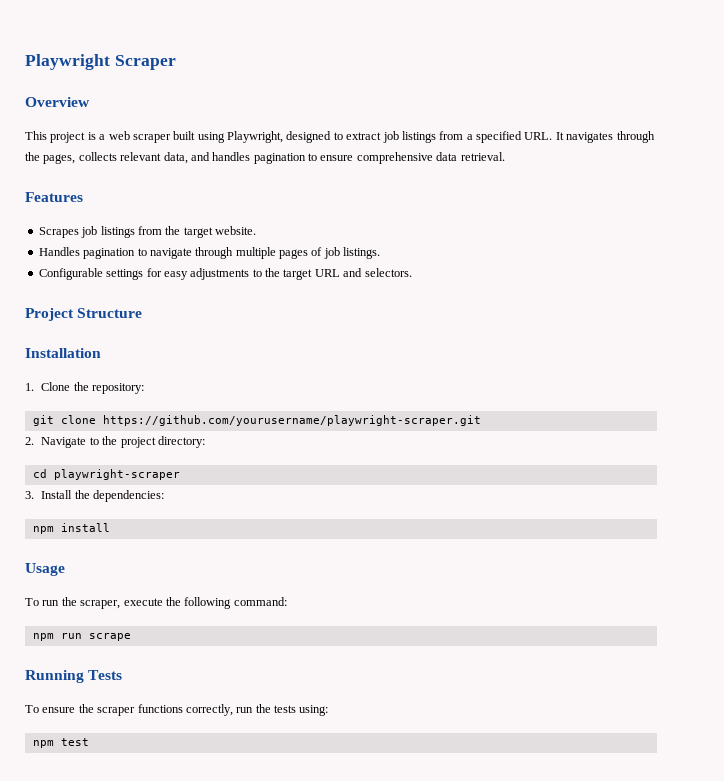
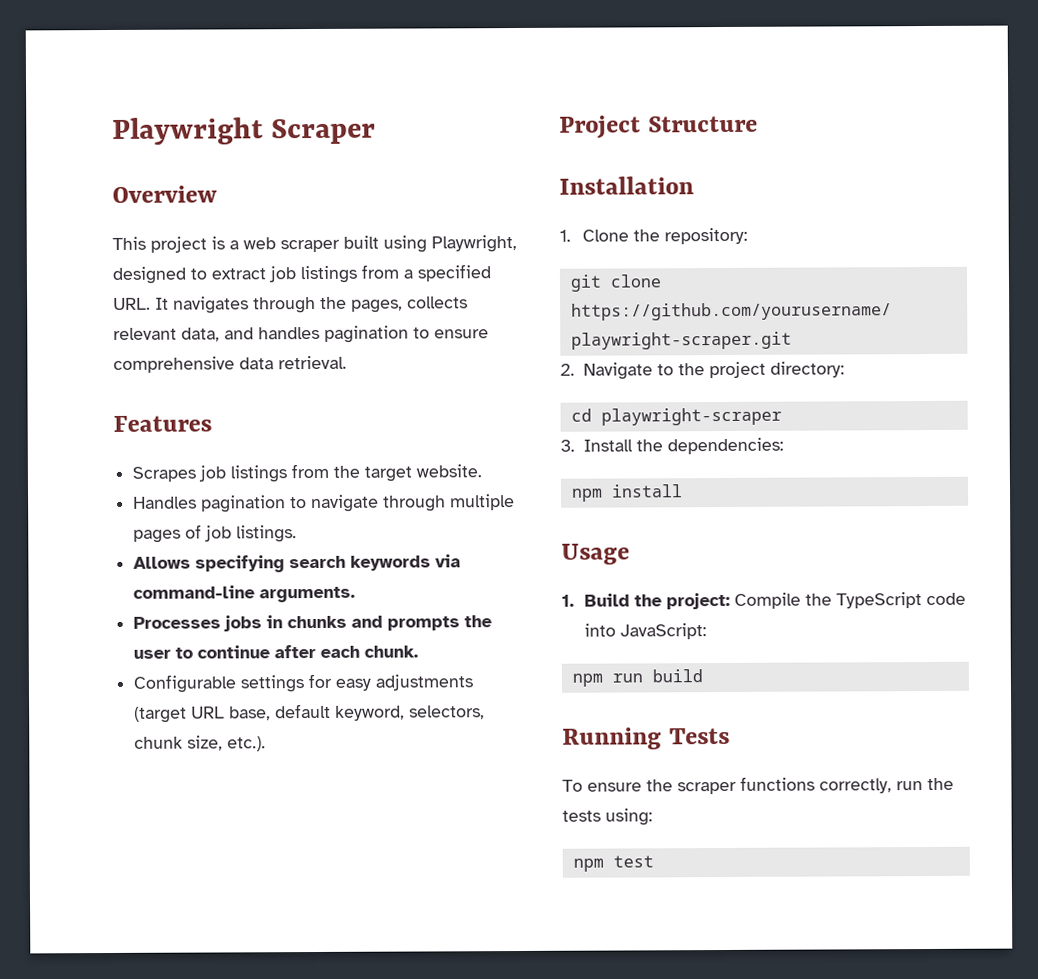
(381, 253) none -> [133,554,462,573] [133,585,356,603] [133,615,493,632] [133,644,419,659] // Allows specifying search keywords via command-line arguments. // Processes jobs in chunks and prompts the user to continue after each chunk.
[252,268,412,280] to the target URL and selectors. -> [134,703,486,723] [134,735,267,752] (target URL base, default keyword, selectors, chunk size, etc.).
[25,597,287,609] To run the scraper, execute the following command: -> [561,592,966,610] [583,623,707,640] 1. Build the project: Compile the TypeScript code into JavaScript:
[88,633,131,641] scrape -> [651,669,703,683] build

